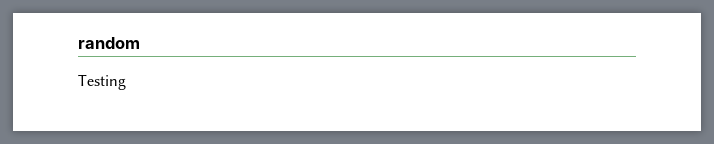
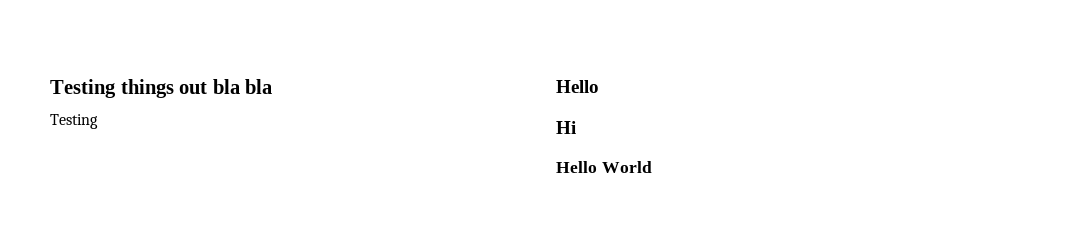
[78,37,140,49] [78,74,126,90] random // Testing -> [50,79,273,98] [50,114,98,129] [556,80,599,93] [556,121,576,134] [556,161,652,173] Testing things out bla bla // Testing // Hello // Hi // Hello World

